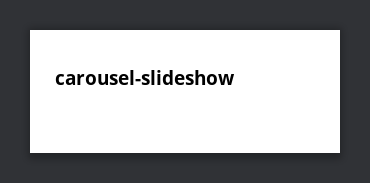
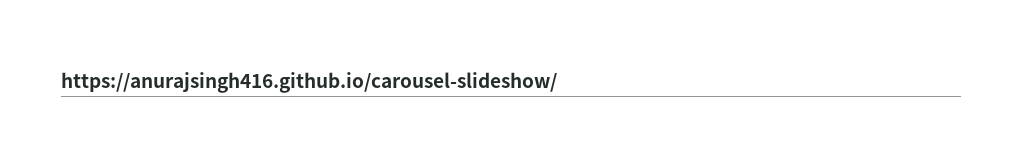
[55,70,235,85] carousel-slideshow -> [61,72,557,93] https://anurajsingh416.github.io/carousel-slideshow/

